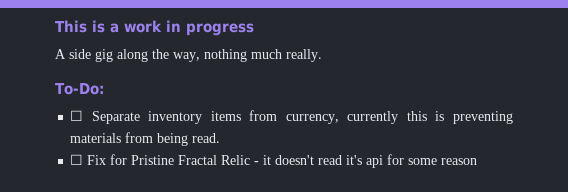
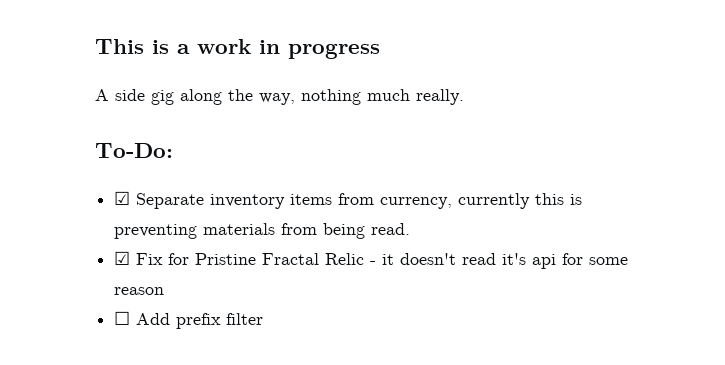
[70,110,84,121] ☐ -> [114,191,131,205] ☑
[70,154,84,165] ☐ -> [114,251,131,265] ☑
(478, 161) none -> [114,311,264,329] // ☐ Add prefix filter

